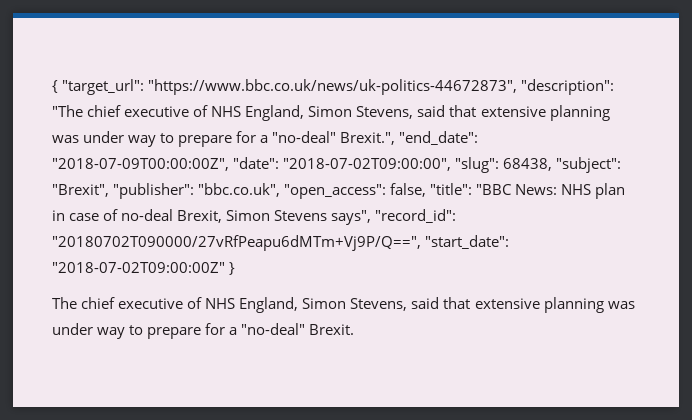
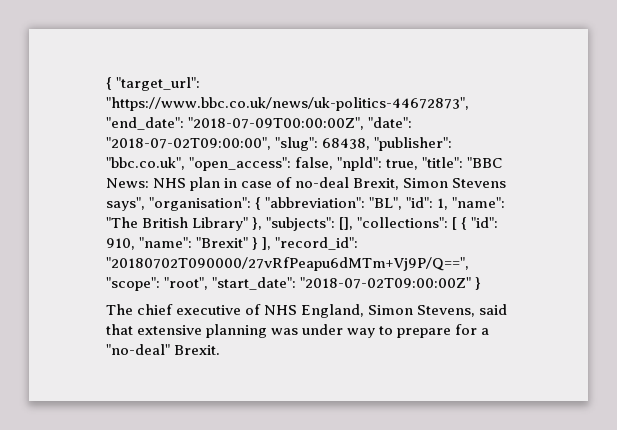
[521,79,615,95] [52,105,610,121] [52,131,396,147] "description": "The chief executive of NHS England, Simon Stevens, said that extensive planning was under way to prepare for a "no-deal" Brexit.", -> (469, 104) none
[556,157,622,173] [52,184,109,197] "subject": "Brexit", -> (371, 144) none
(427, 190) none -> [337,157,419,171] "npld": true,
[375,209,457,223] [52,235,421,251] "record_id": "20180702T090000/27vRfPeapu6dMTm+Vj9P/Q==", -> [149,197,506,211] [106,217,499,231] [106,237,359,250] [106,257,469,271] [106,277,209,291] "organisation": { "abbreviation": "BL", "id": 1, "name": "The British Library" }, "subjects": [], "collections": [ { "id": 910, "name": "Brexit" } ], "record_id": "20180702T090000/27vRfPeapu6dMTm+Vj9P/Q==", "scope": "root",

